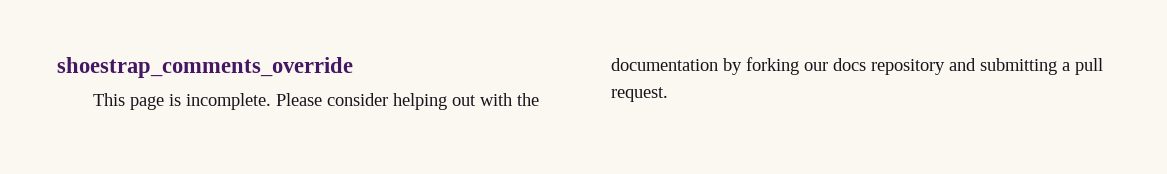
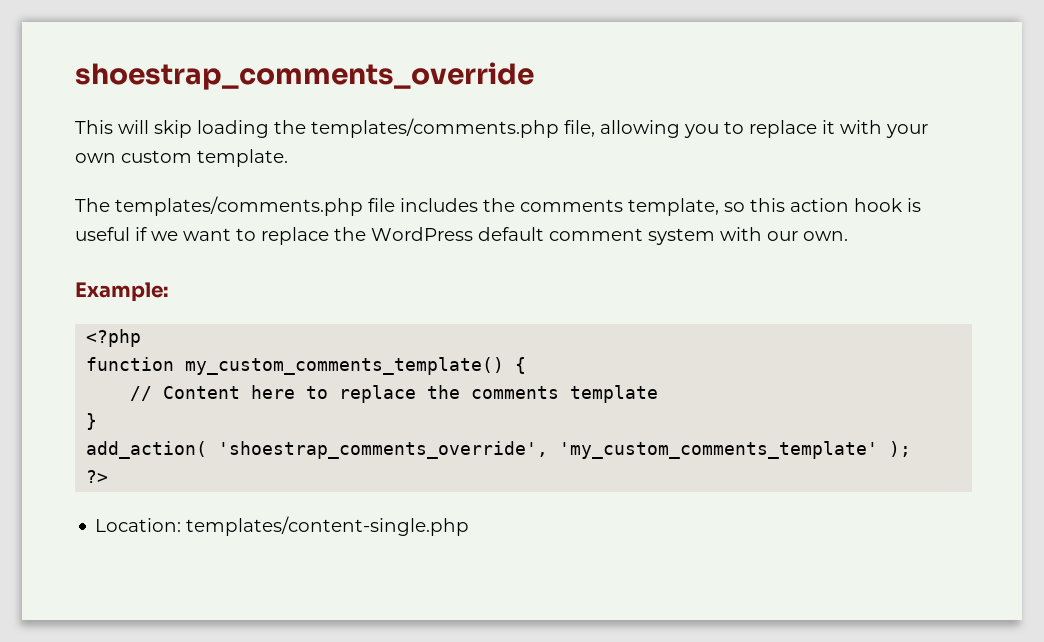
[130,93,540,110] [611,57,1103,75] [611,87,668,102] page is incomplete. Please consider helping out with the documentation by forking our docs repository and submitting a pull request. -> [118,118,928,138] [75,149,288,167] [75,196,921,216] [75,227,848,245] [75,282,168,302] [86,329,142,347] [86,357,527,375] [130,385,659,403] [86,413,98,430] [86,441,912,459] [86,470,109,483] [95,516,470,536] will skip loading the templates/comments.php file, allowing you to replace it with your own custom template. // The templates/comments.php file includes the comments template, so this action hook is useful if we want to replace the WordPress default comment system with our own. // Example: // <?php // function my_custom_comments_template() { // // Content here to replace the comments template // } // add_action( 'shoestrap_comments_override', 'my_custom_comments_template' ); // ?> // Location: templates/content-single.php

